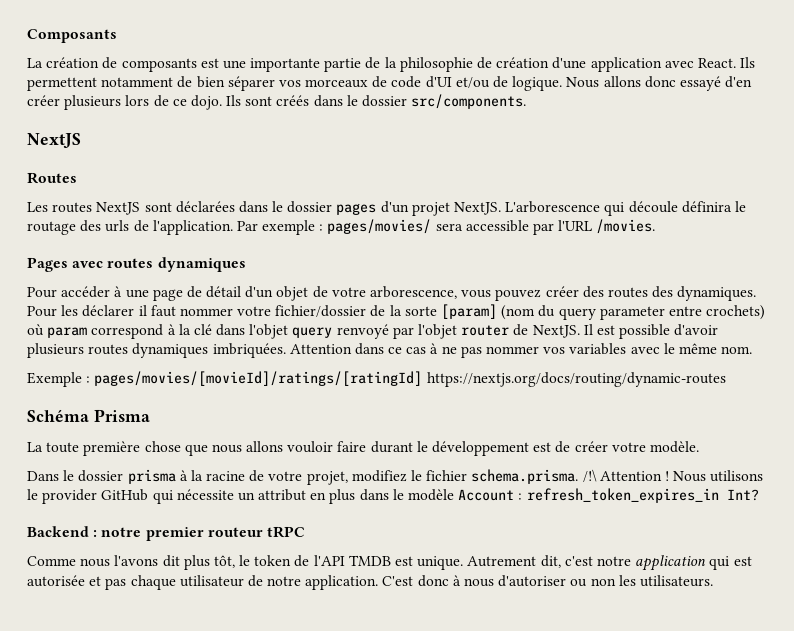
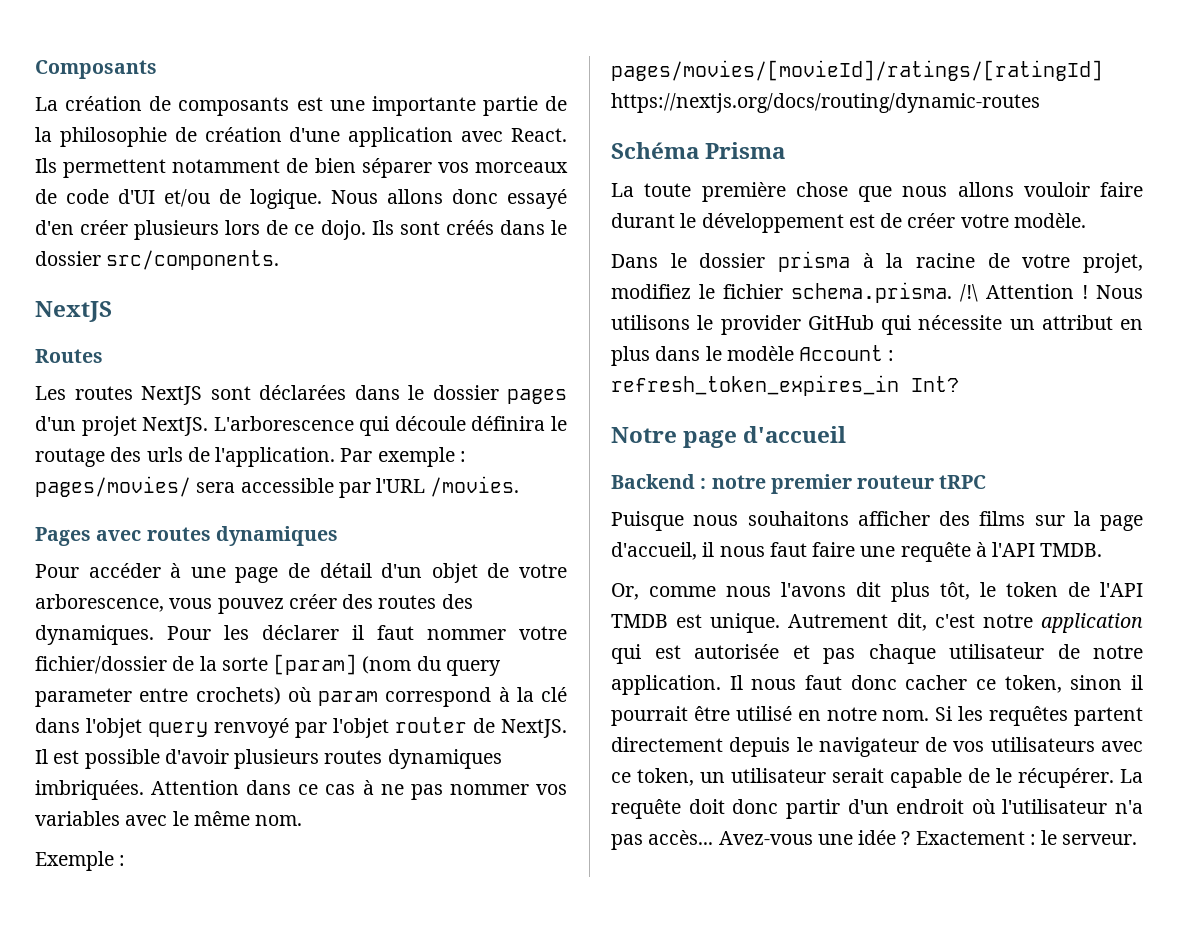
(759, 495) none -> [611,426,847,448] // Notre page d'accueil
[27,556,76,566] Comme -> [611,511,1143,531] [611,542,1103,562] [611,583,716,600] Puisque nous souhaitons afficher des films sur la page d'accueil, il nous faut faire une requête à l'API TMDB. // Or, comme
[382,575,713,587] C'est donc à nous d'autoriser ou non les utilisateurs. -> [729,675,1143,693] [611,706,1143,726] [611,737,1143,757] [611,768,1143,788] [611,799,1143,819] [611,830,1138,850] Il nous faut donc cacher ce token, sinon il pourrait être utilisé en notre nom. Si les requêtes partent directement depuis le navigateur de vos utilisateurs avec ce token, un utilisateur serait capable de le récupérer. La requête doit donc partir d'un endroit où l'utilisateur n'a pas accès... Avez-vous une idée ? Exactement : le serveur.

